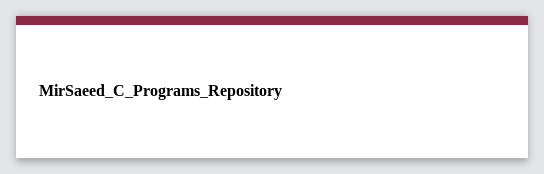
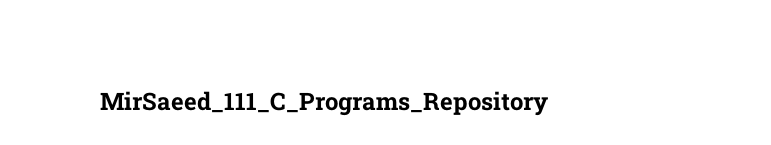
[39,84,282,100] MirSaeed_C_Programs_Repository -> [100,91,548,116] MirSaeed_111_C_Programs_Repository

